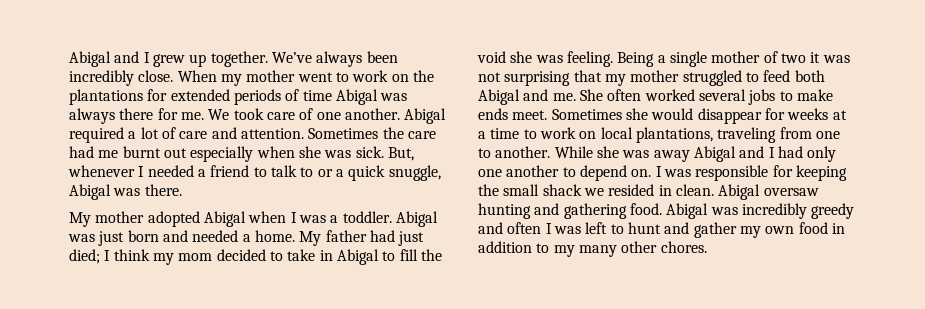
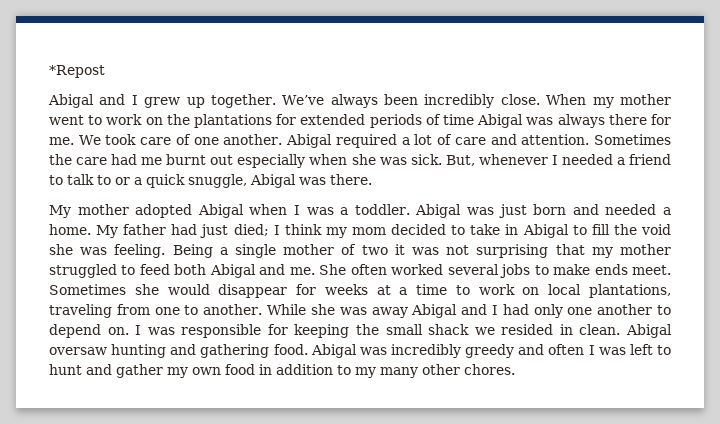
(69, 59) none -> [49,65,105,78] *Repost //

